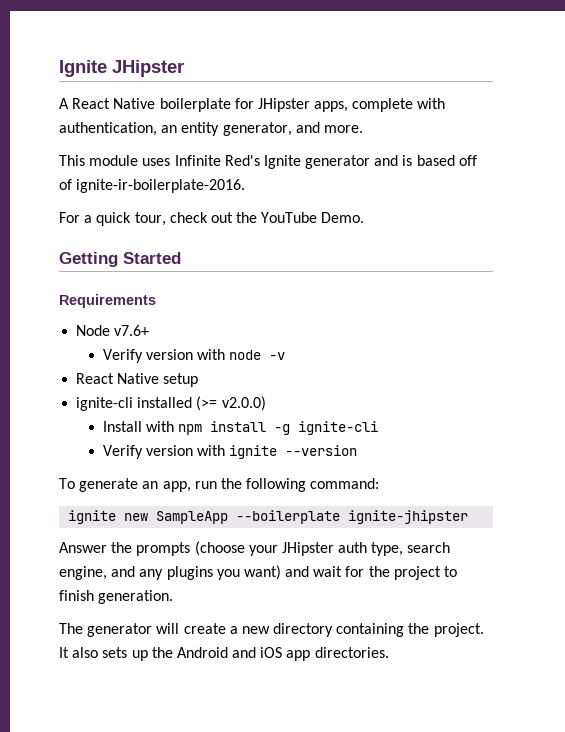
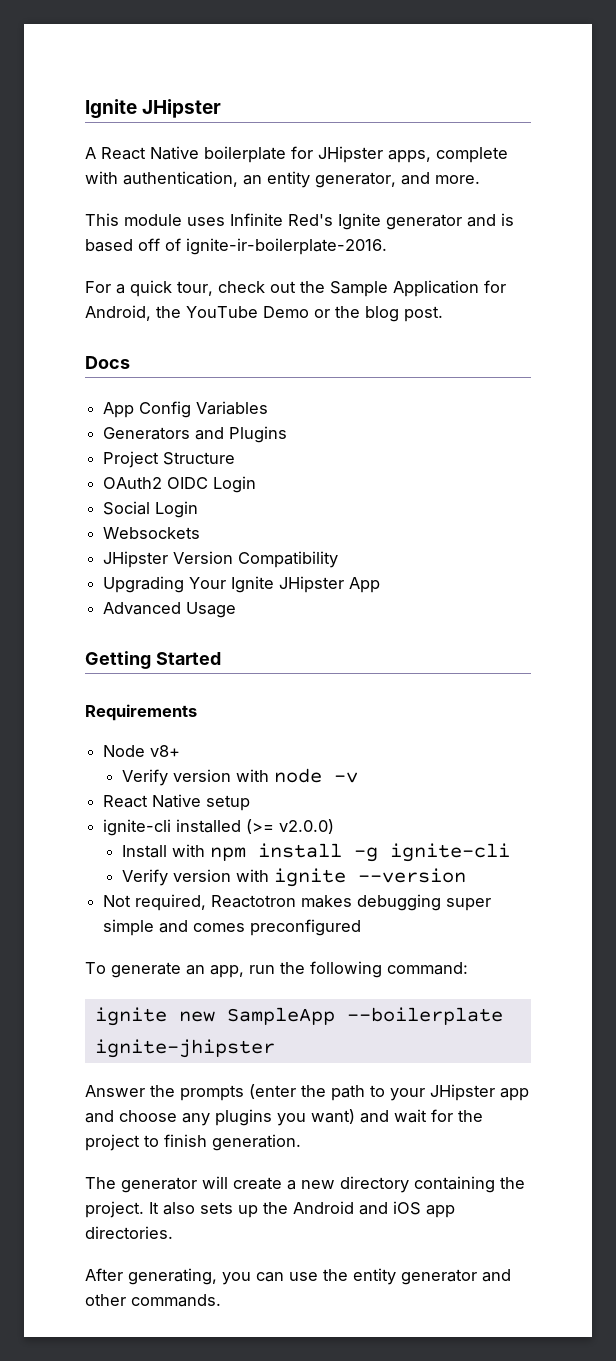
[261,212,365,223] YouTube Demo. -> [330,280,506,297] [85,305,443,322] [85,356,130,369] [103,401,269,418] [103,426,288,443] [103,451,236,468] [103,476,257,493] [103,501,199,518] [103,527,201,539] [103,551,339,568] [103,576,381,593] [103,602,237,618] Sample Application for Android, the YouTube Demo or the blog post. // Docs // App Config Variables // Generators and Plugins // Project Structure // OAuth2 OIDC Login // Social Login // Websockets // JHipster Version Compatibility // Upgrading Your Ignite JHipster App // Advanced Usage
[114,325,150,336] v7.6+ -> [150,745,181,757] v8+
(358, 450) none -> [103,894,492,911] [103,919,362,936] // Not required, Reactotron makes debugging super simple and comes preconfigured
[194,541,451,556] [59,566,136,580] (choose your JHipster auth type, search engine, and -> [249,1084,529,1101] [85,1110,177,1123] (enter the path to your JHipster app and choose
(389, 652) none -> [85,1268,511,1285] [85,1294,221,1307] // After generating, you can use the entity generator and other commands.

